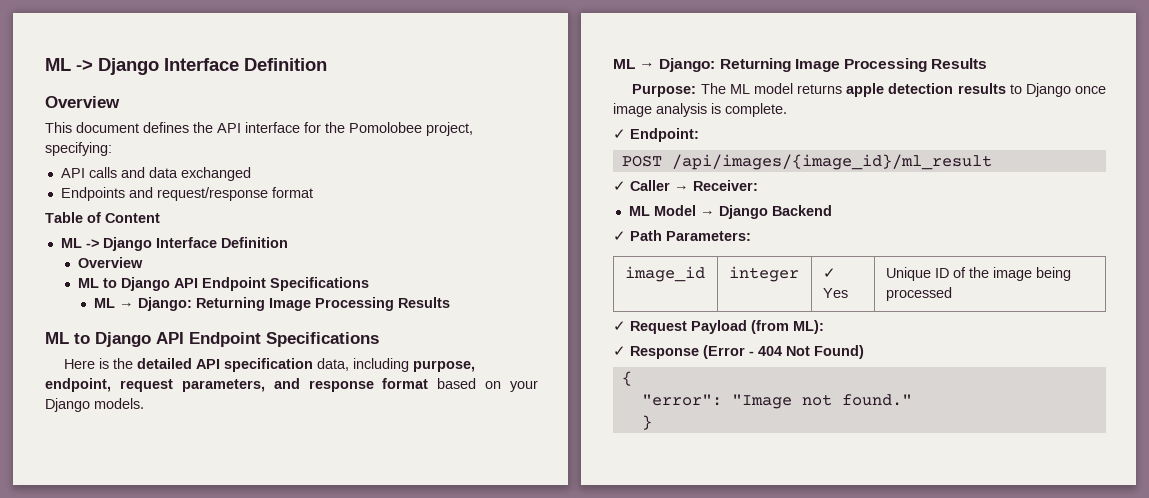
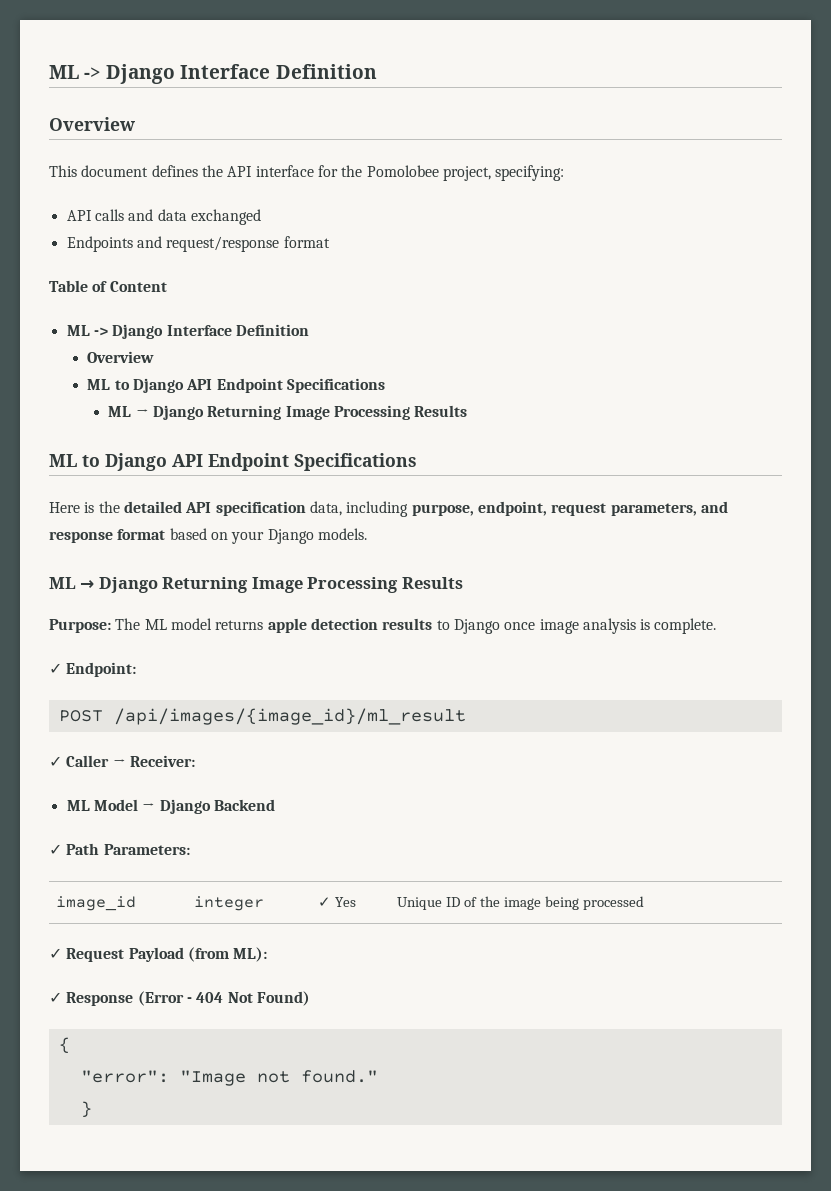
[138,297,193,311] Django: -> [152,405,204,420] Django
[659,58,716,72] Django: -> [98,577,158,593] Django

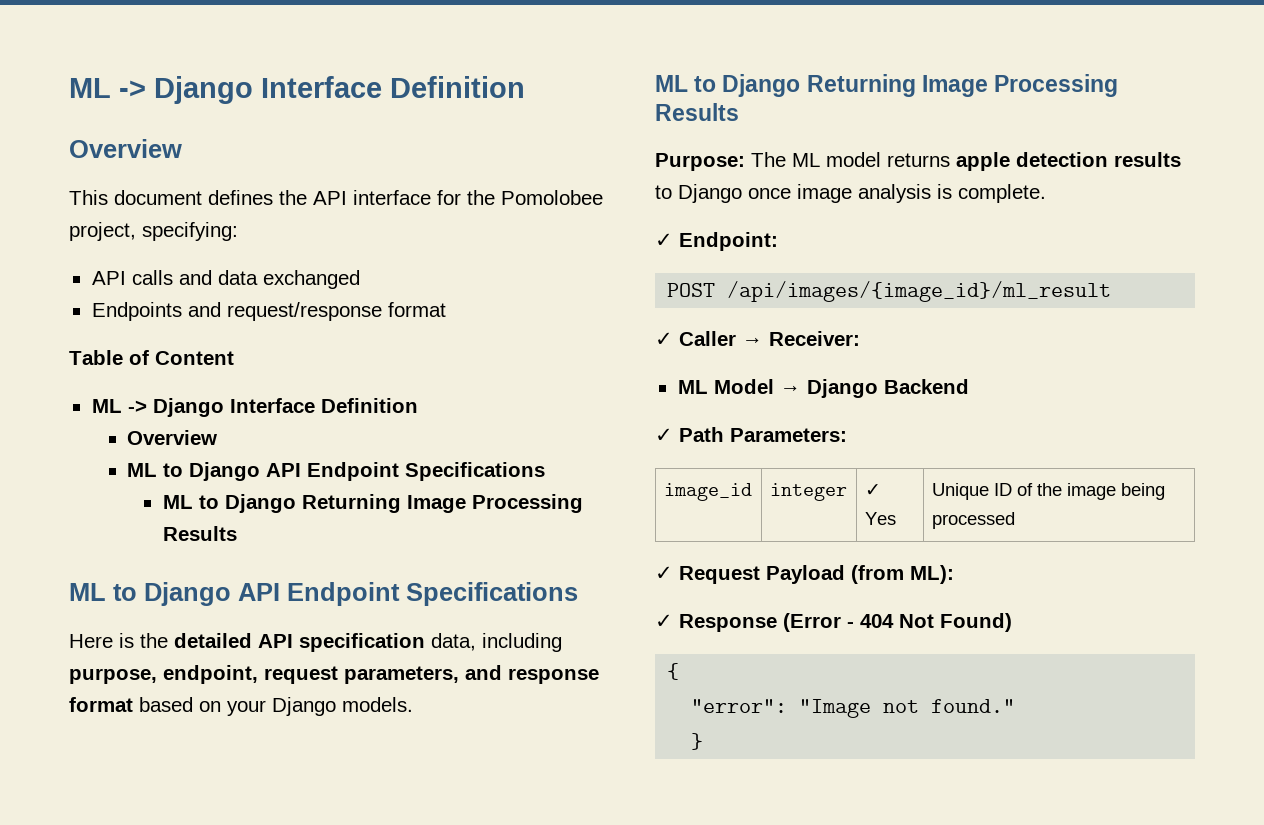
[135,409,149,417] → -> [198,495,219,509] to
[80,580,95,589] → -> [694,76,717,92] to

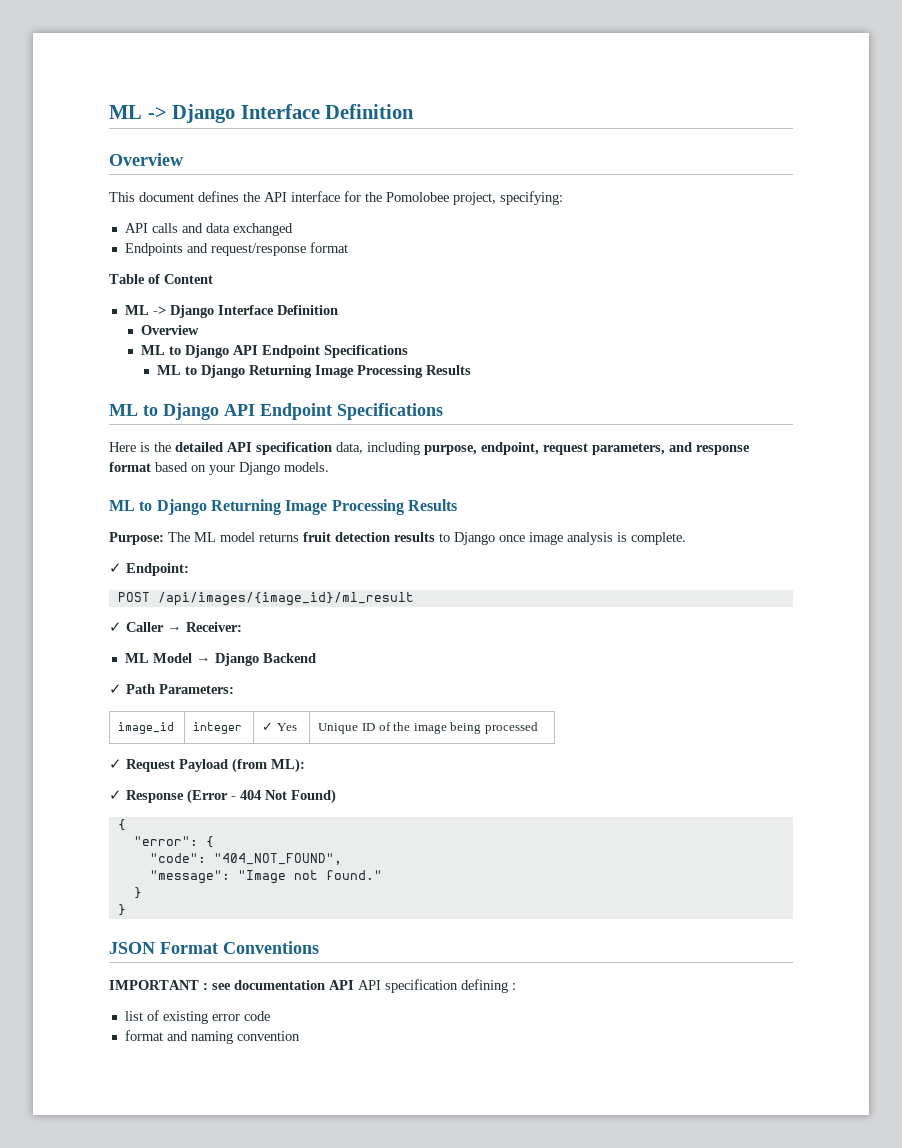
[956,152,1010,171] apple -> [303,532,331,542] fruit
(788, 706) none -> [205,836,214,848] [149,853,342,865] [149,870,230,884] { // "code": "404_NOT_FOUND", // "message":
(704, 741) none -> [117,904,126,916] [109,941,319,954] [109,979,516,993] [124,1010,270,1024] [124,1030,300,1044] // } // JSON Format Conventions // IMPORTANT : see documentation API API specification defining : // list of existing error code // format and naming convention

